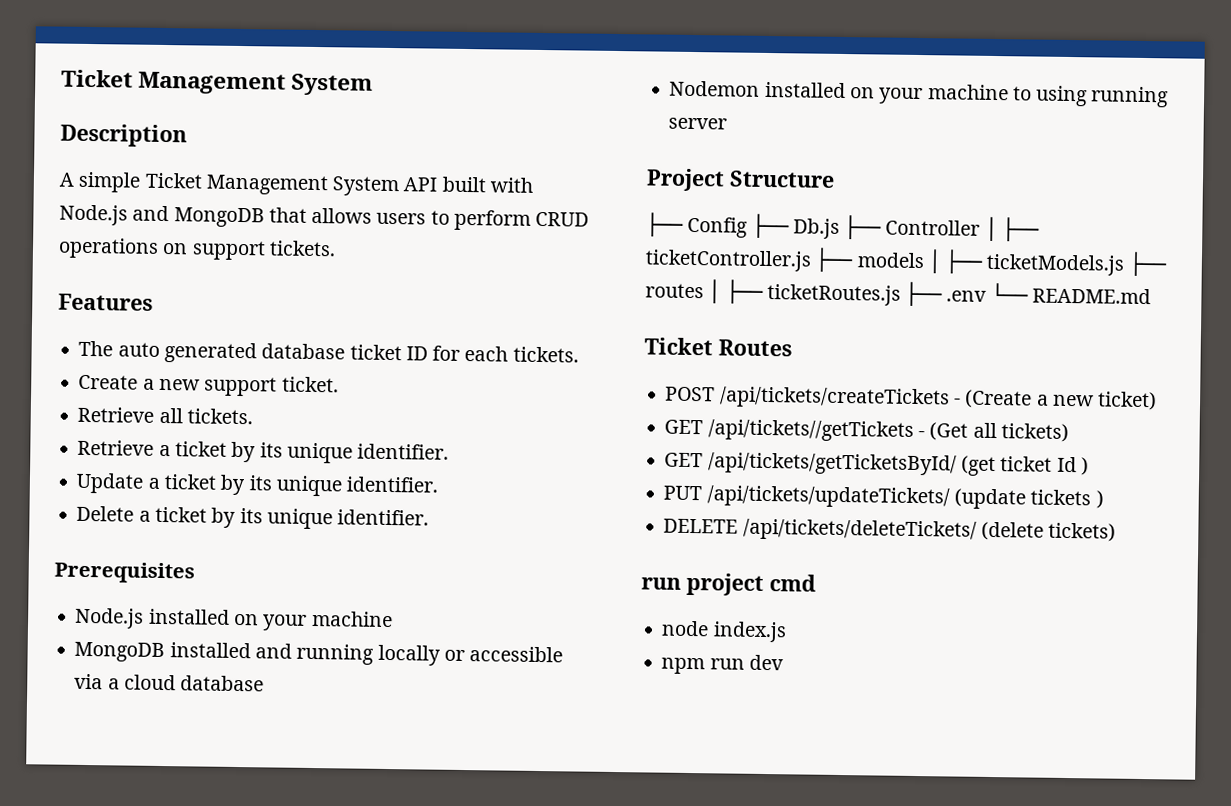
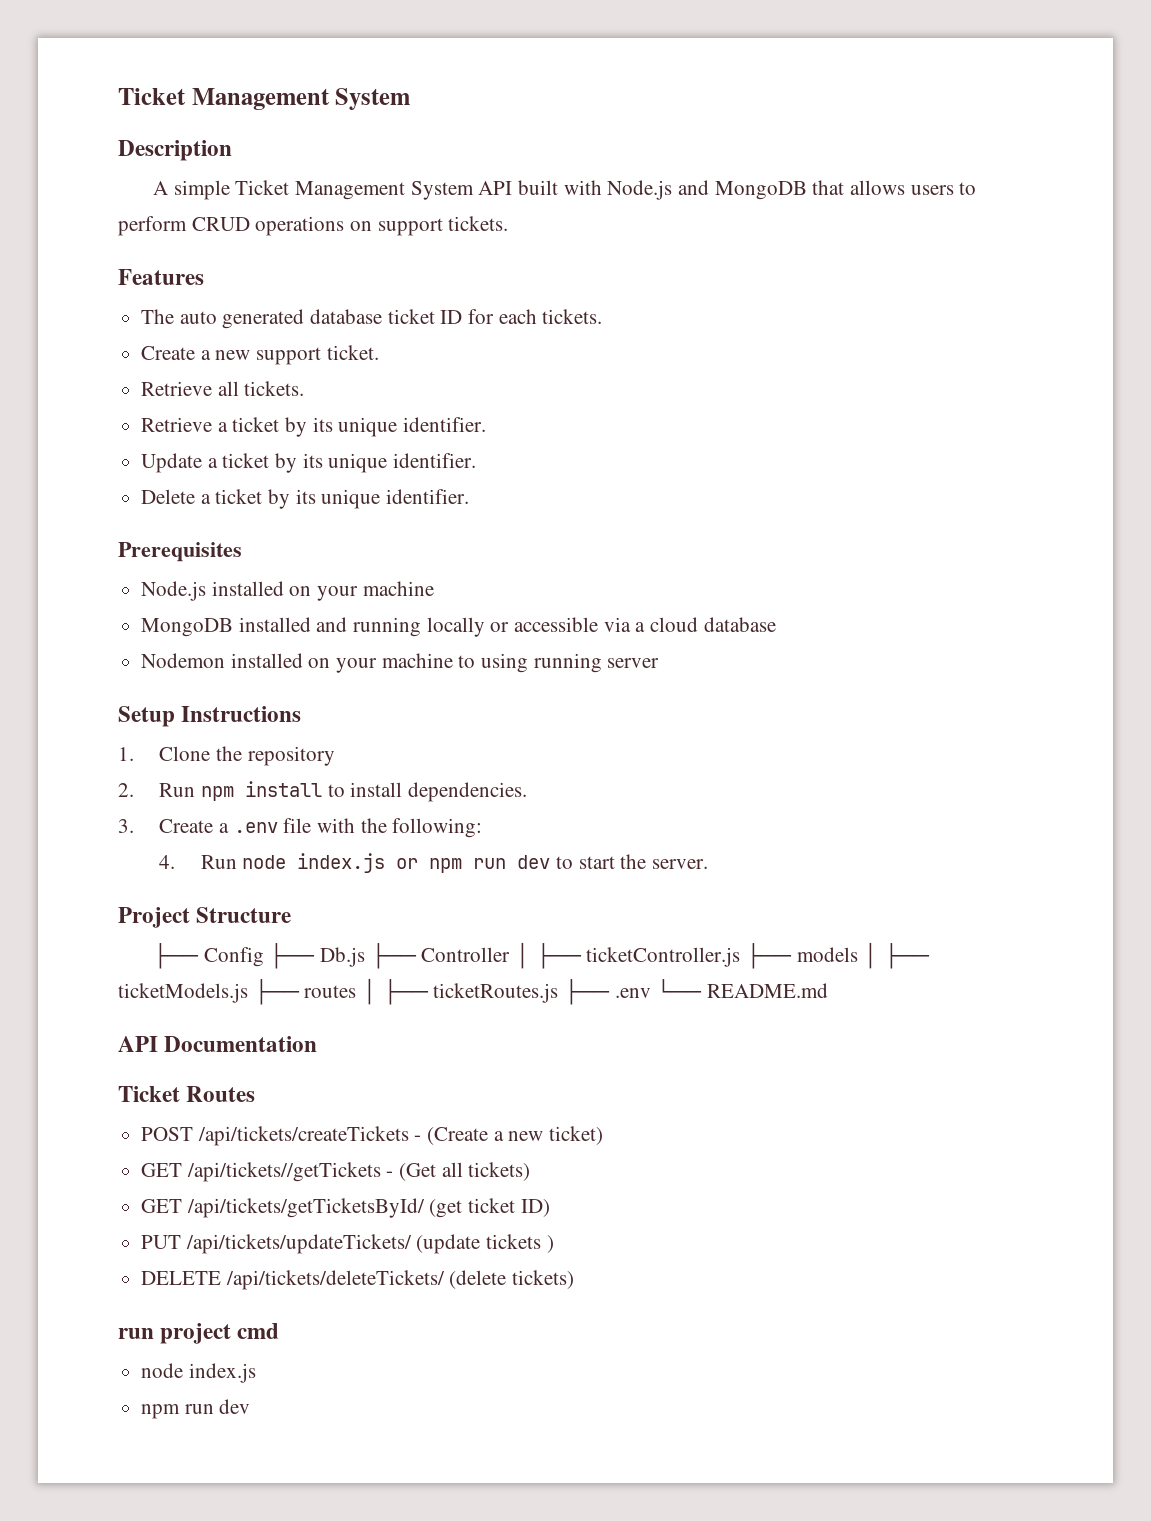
(728, 123) none -> [118,706,302,727] [118,746,335,766] [118,781,527,802] [118,818,483,838] [159,853,708,873] // Setup Instructions // 1. Clone the repository // 2. Run npm install to install dependencies. // 3. Create a .env file with the following: // 4. Run node index.js or npm run dev to start the server.
(1151, 296) none -> [118,1036,318,1052] // API Documentation
[1056,456,1089,476] Id ) -> [520,1199,550,1217] ID)

